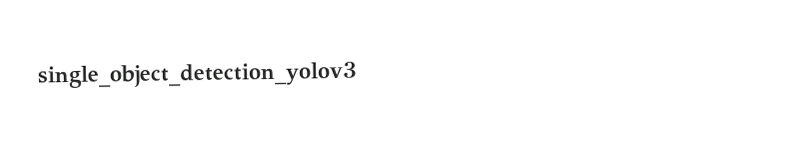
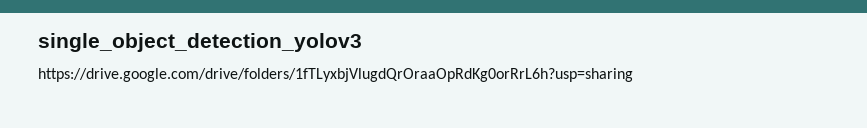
(357, 75) none -> [38,68,633,82] // https://drive.google.com/drive/folders/1fTLyxbjVlugdQrOraaOpRdKg0orRrL6h?usp=sharing

